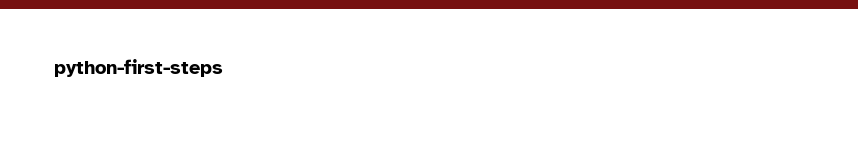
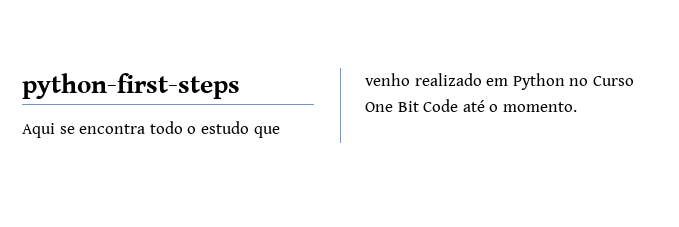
(223, 68) none -> [22,121,280,138] [365,73,634,90] [365,99,577,112] // Aqui se encontra todo o estudo que venho realizado em Python no Curso One Bit Code até o momento.

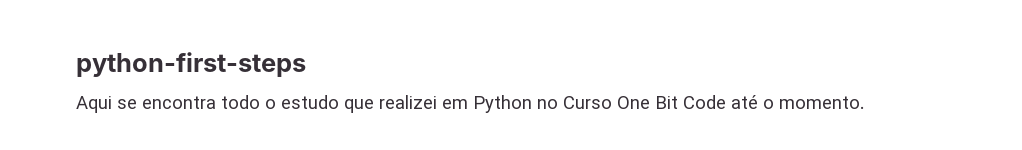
[365,73,482,86] venho realizado -> [379,95,437,109] realizei

